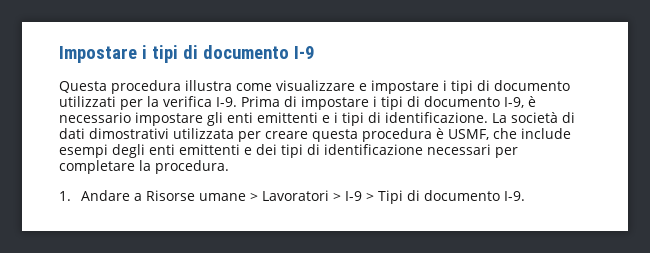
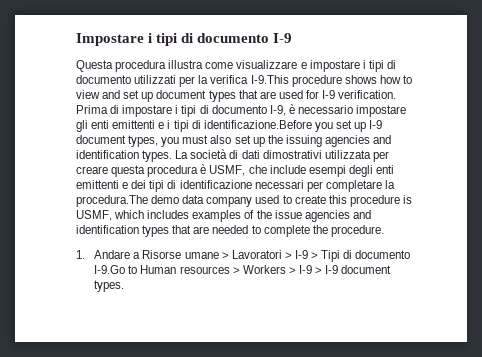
[216,97,237,107] I-9. -> [250,75,412,87] [76,90,397,102] I-9.This procedure shows how to view and set up document types that are used for I-9 verification.
[385,112,488,123] identificazione. -> [203,120,383,132] [76,135,392,147] [76,150,173,162] identificazione.Before you set up I-9 document types, you must also set up the issuing agencies and identification types.
[155,160,229,174] procedura. -> [76,195,412,207] [76,210,371,222] [76,225,384,237] procedura.The demo data company used to create this procedure is USMF, which includes examples of the issue agencies and identification types that are needed to complete the procedure.
[503,191,525,201] I-9. -> [94,265,392,274] [94,280,125,292] I-9.Go to Human resources > Workers > I-9 > I-9 document types.

